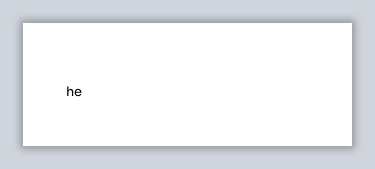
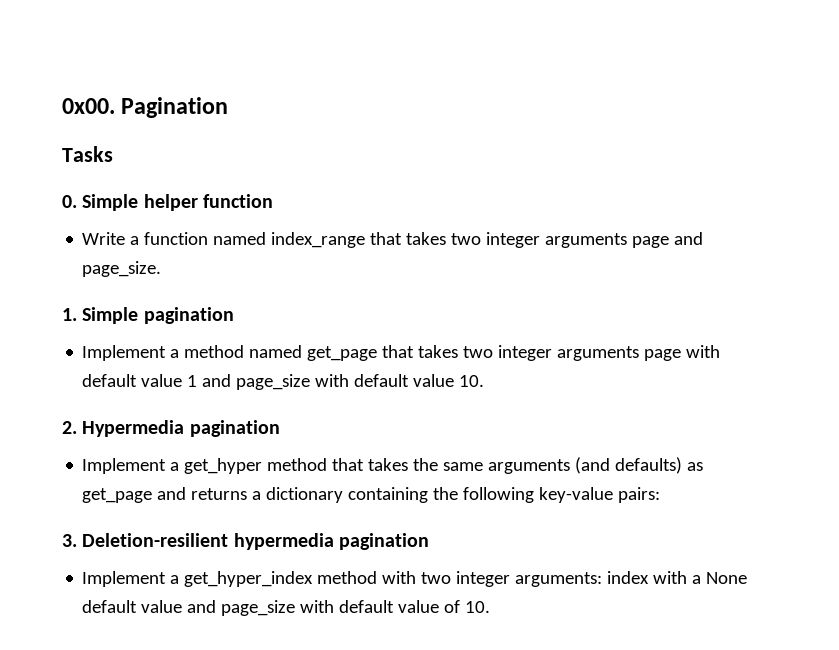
[66,86,82,97] he -> [62,97,229,118] [62,146,113,162] [62,194,274,211] [82,232,704,248] [82,261,162,277] [62,307,234,324] [82,345,721,361] [82,374,485,390] [62,420,280,437] [82,457,704,474] [82,487,661,503] [62,533,430,550] [82,571,748,587] [82,600,491,616] 0x00. Pagination // Tasks // 0. Simple helper function // Write a function named index_range that takes two integer arguments page and page_size. // 1. Simple pagination // Implement a method named get_page that takes two integer arguments page with default value 1 and page_size with default value 10. // 2. Hypermedia pagination // Implement a get_hyper method that takes the same arguments (and defaults) as get_page and returns a dictionary containing the following key-value pairs: // 3. Deletion-resilient hypermedia pagination // Implement a get_hyper_index method with two integer arguments: index with a None default value and page_size with default value of 10.

